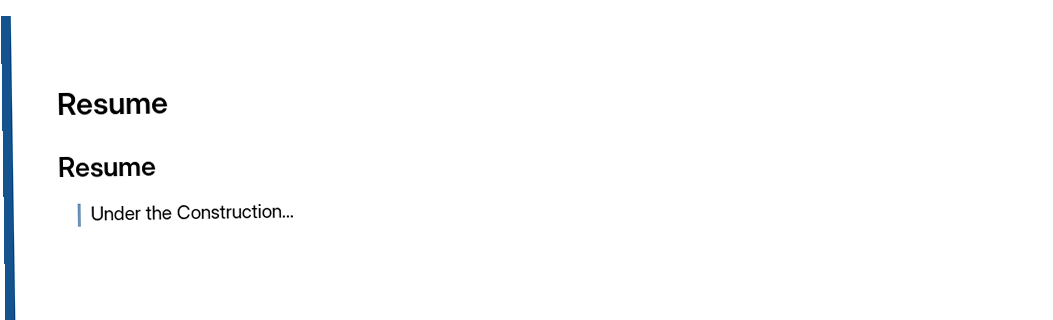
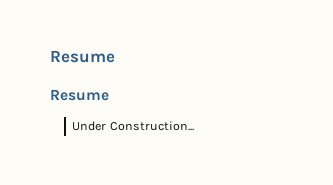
[145,205,173,220] the -> (107, 126) none

